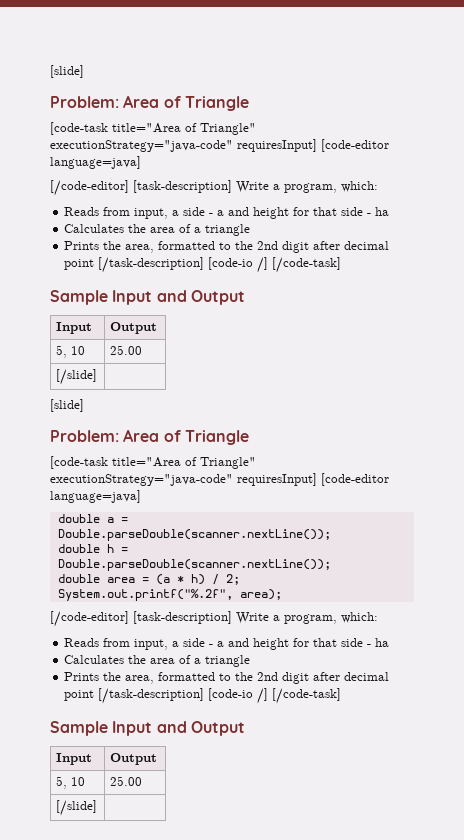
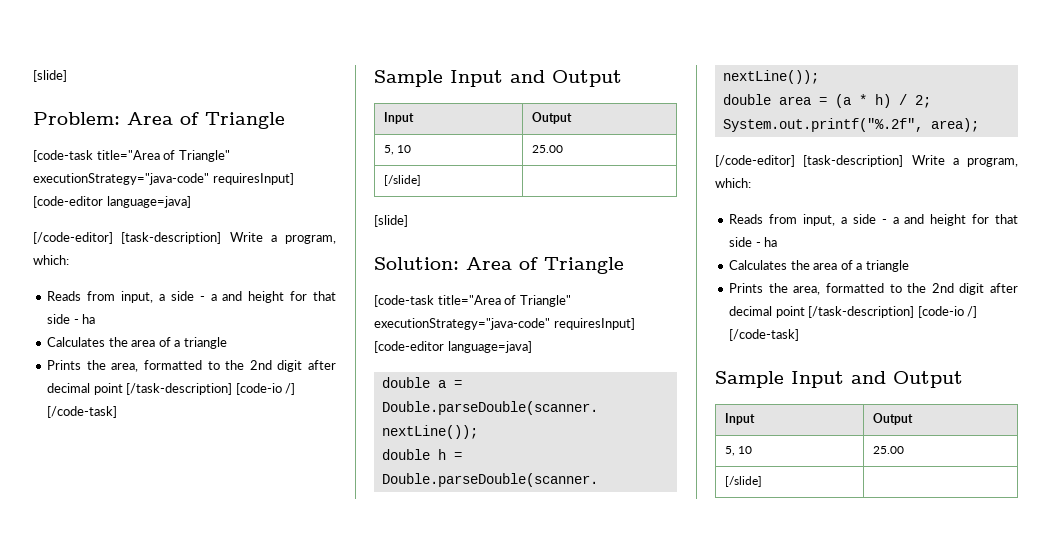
[50,430,119,442] Problem: -> [374,257,459,270] Solution:

